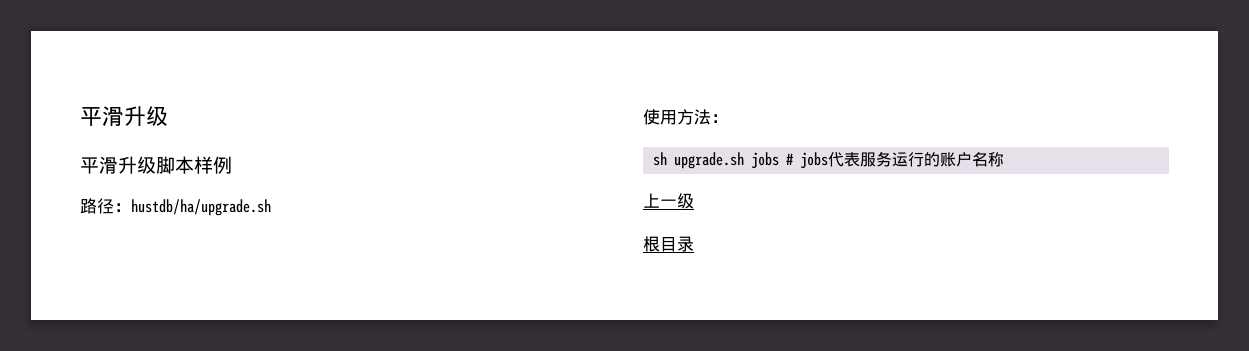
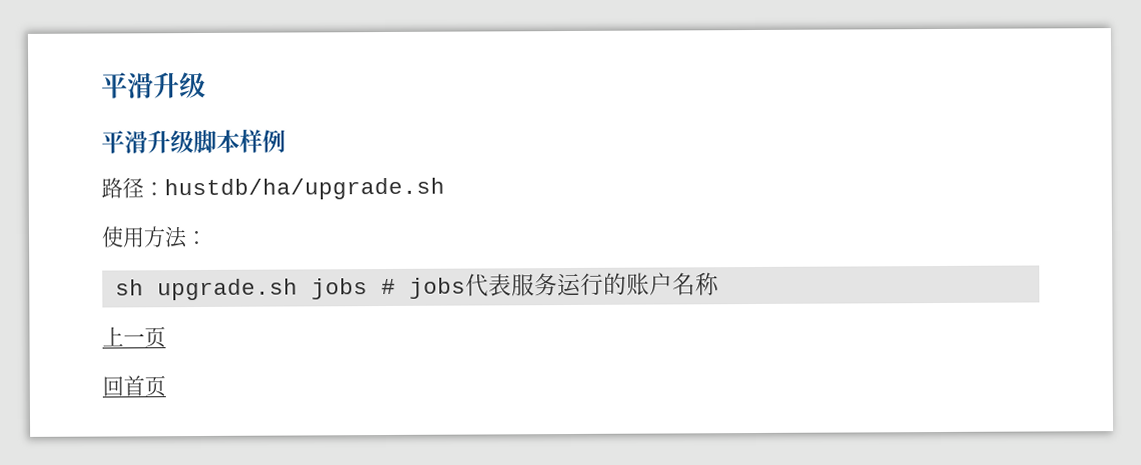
[677,193,694,209] [643,236,694,252] 级 // 根目录 -> [144,326,166,348] [102,375,166,397] 页 // 回首页

